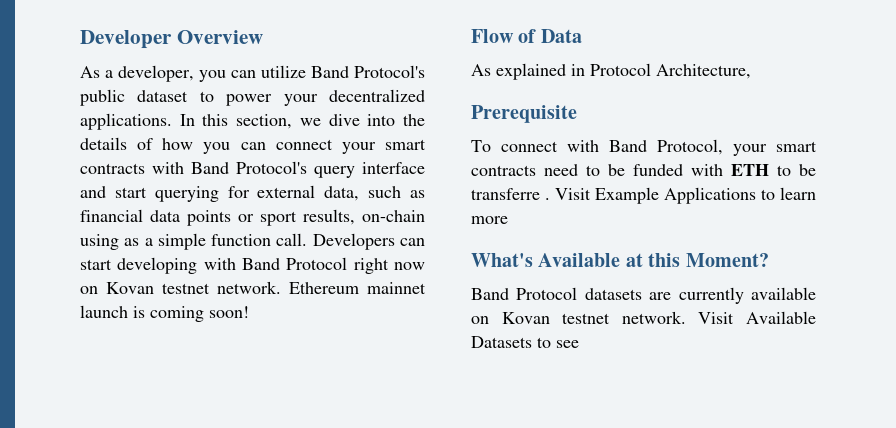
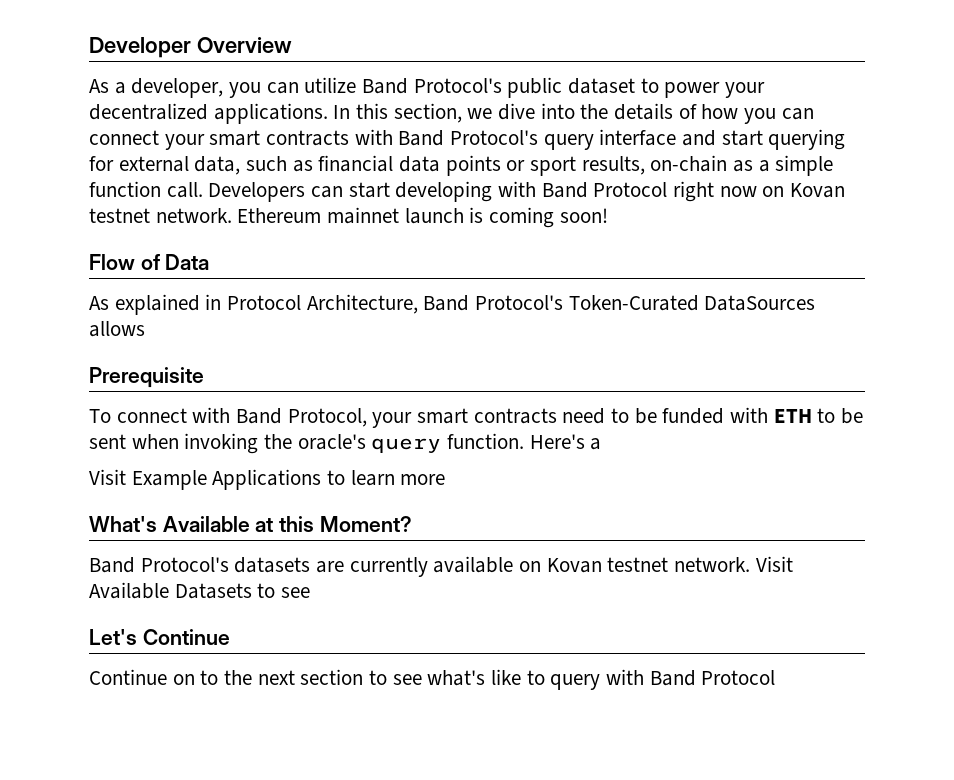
[80,234,119,250] using -> (728, 163) none
(751, 71) none -> [423,295,816,311] [89,321,145,337] Band Protocol's Token-Curated DataSources allows
[471,188,550,200] transferre . -> [89,433,602,454] sent when invoking the oracle's query function. Here's a //
[516,287,578,300] Protocol -> [140,557,229,572] Protocol's
(579, 344) none -> [89,629,230,645] [89,669,776,690] // Let's Continue // Continue on to the next section to see what's like to query with Band Protocol

